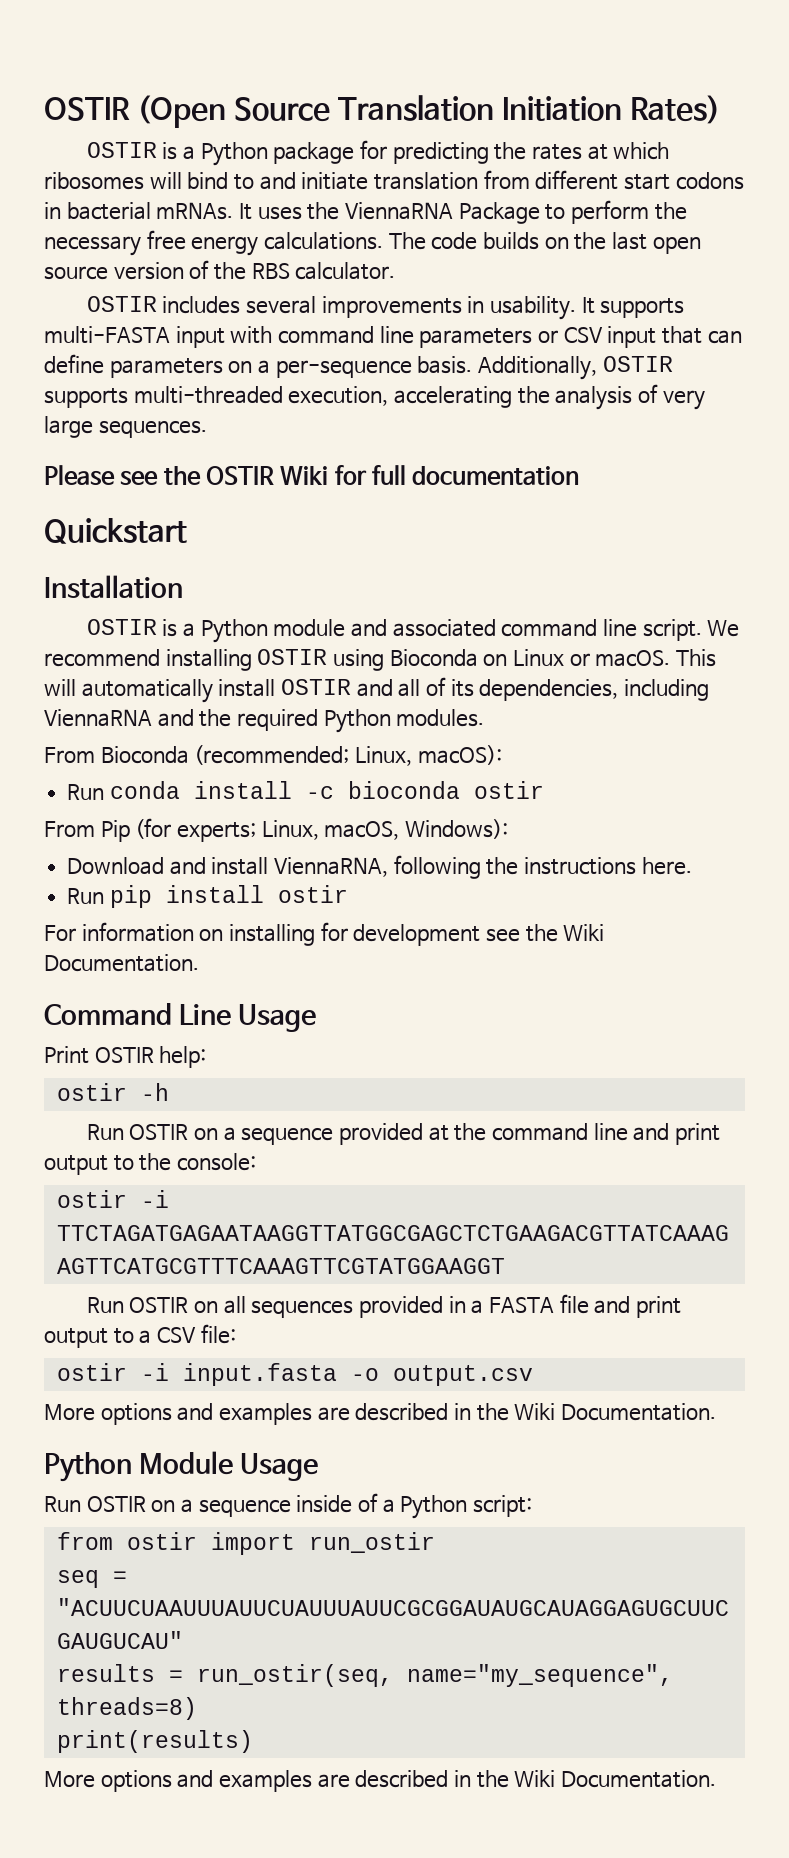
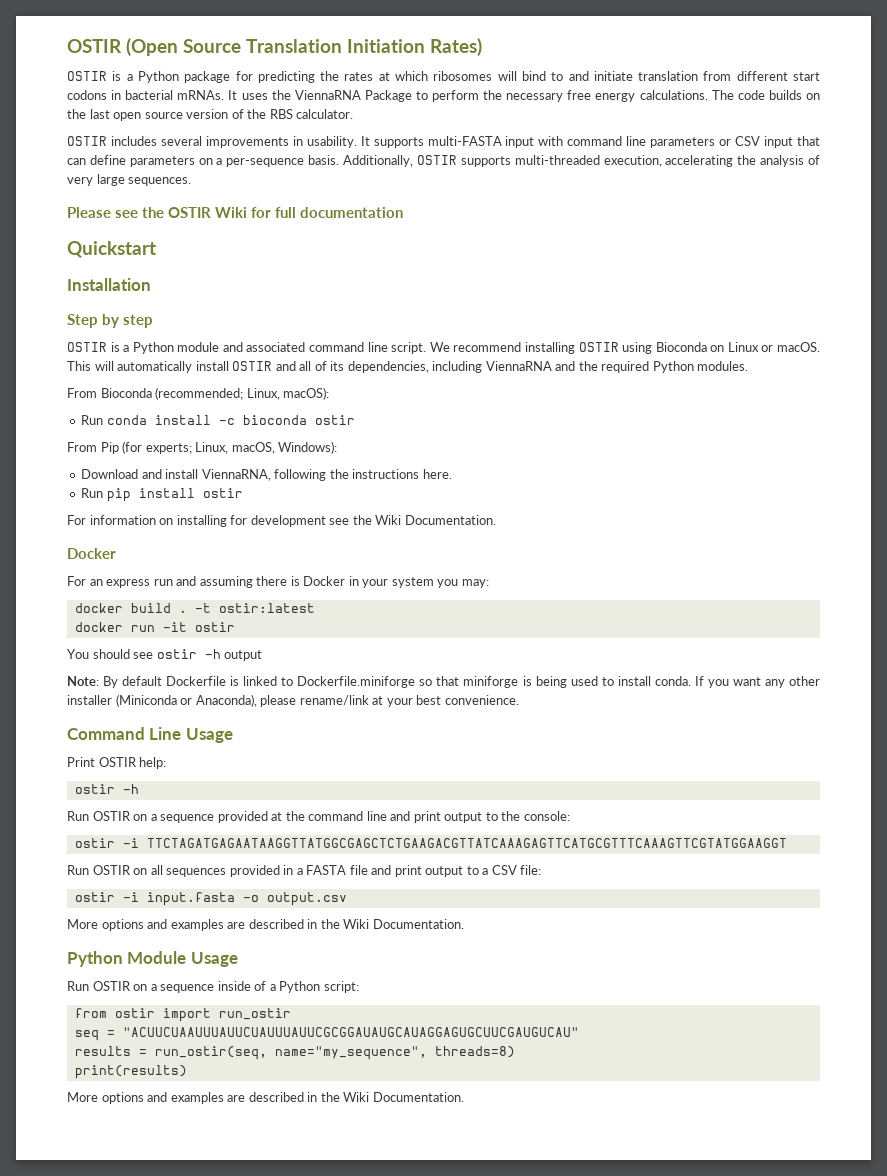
(183, 587) none -> [67,314,153,328] // Step by step
(199, 963) none -> [67,548,116,559] [67,576,489,588] [74,603,315,613] [74,622,235,632] [67,649,263,661] [67,676,820,688] [67,694,519,707] // Docker // For an express run and assuming there is Docker in your system you may: // docker build . -t ostir:latest // docker run -it ostir // You should see ostir -h output // Note: By default Dockerfile is linked to Dockerfile.miniforge so that miniforge is being used to install conda. If you want any other installer (Miniconda or Anaconda), please rename/link at your best convenience.

